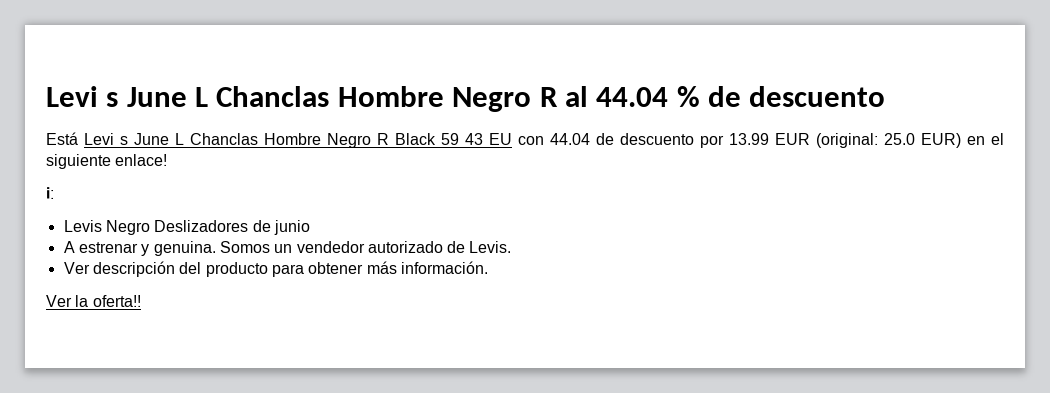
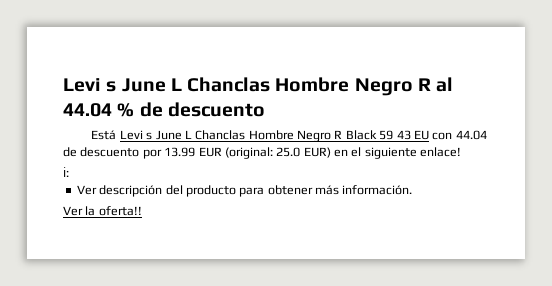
[63,220,310,235] [63,241,512,256] // Levis Negro Deslizadores de junio // A estrenar y genuina. Somos un vendedor autorizado de Levis. -> (69, 172) none

